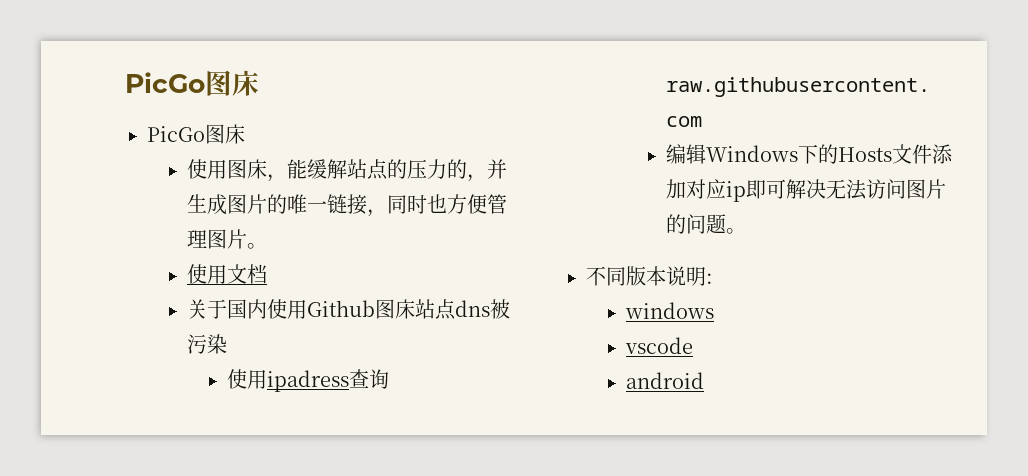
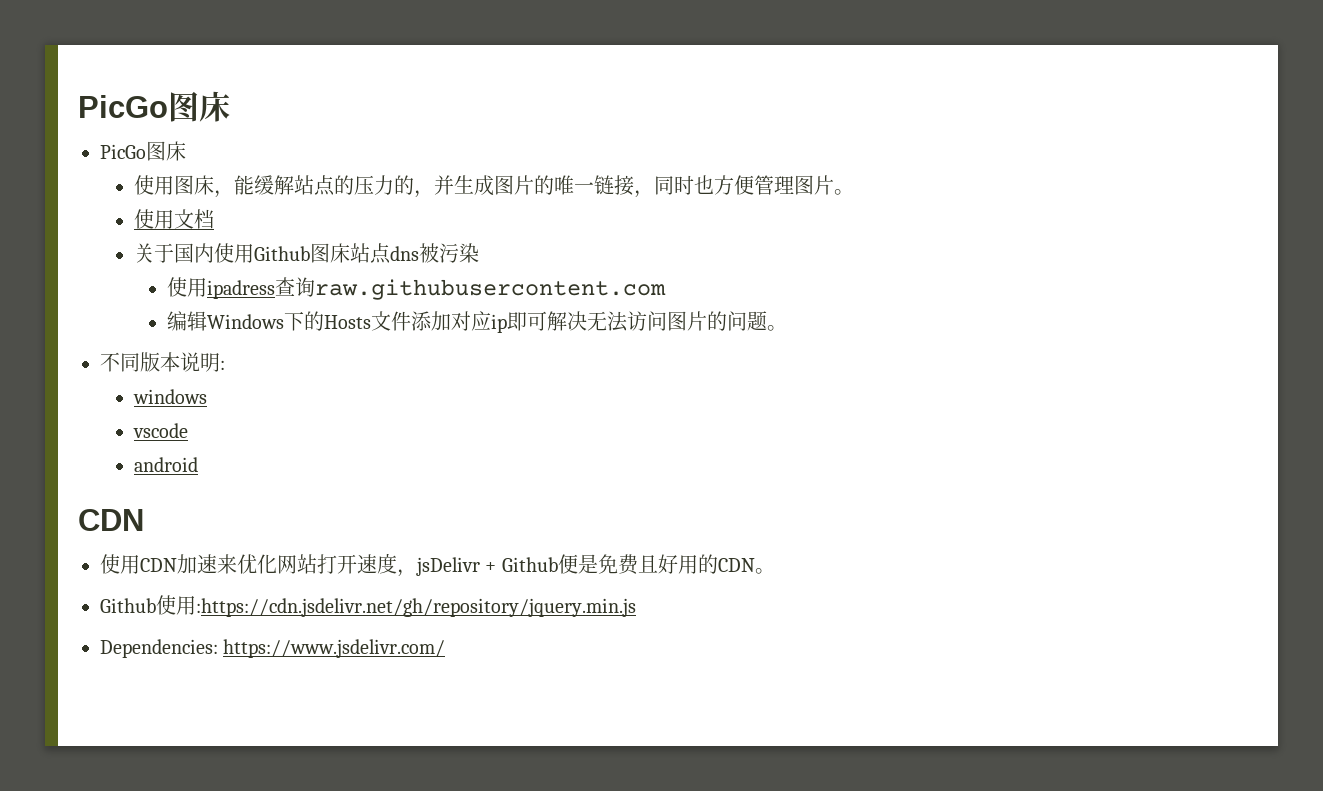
(704, 380) none -> [78,509,144,531] [100,553,775,577] [100,595,636,617] [100,639,446,658] // CDN // 使用CDN加速来优化网站打开速度，jsDelivr + Github便是免费且好用的CDN。 // Github使用:https://cdn.jsdelivr.net/gh/repository/jquery.min.js // Dependencies: https://www.jsdelivr.com/

